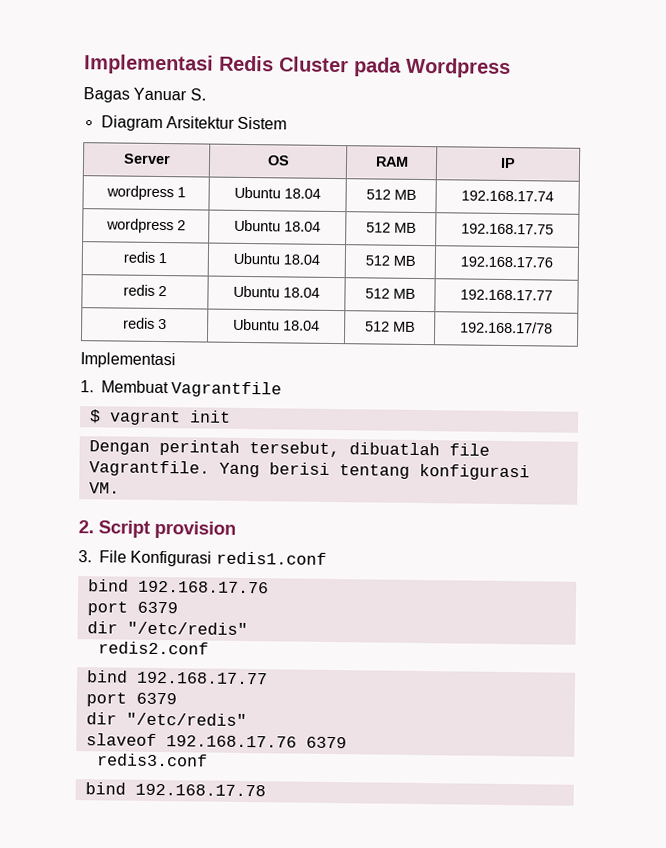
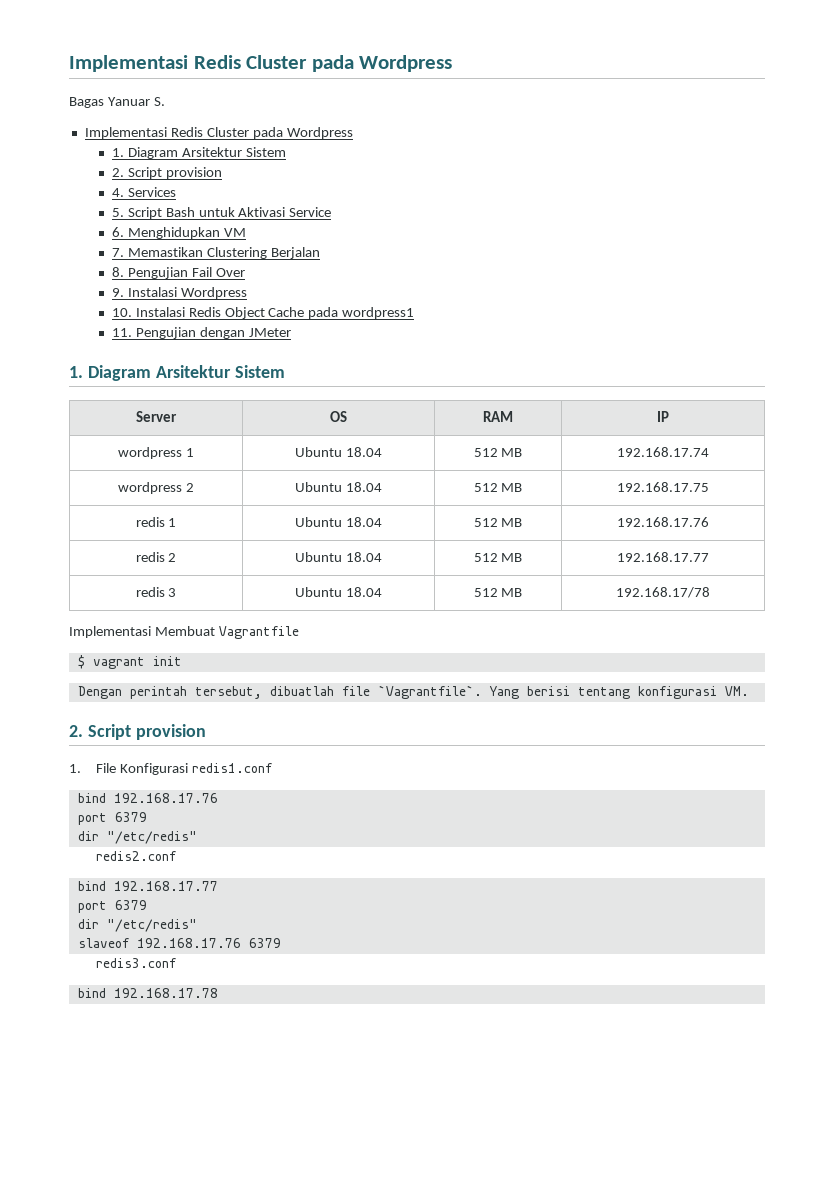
(206, 94) none -> [84,127,353,139] [111,147,286,159] [111,167,222,179] [111,187,176,197] [111,207,332,219] [111,227,246,239] [111,247,320,259] [111,267,245,279] [111,287,247,299] [111,307,415,319] [111,327,291,339] [69,366,83,378] Implementasi Redis Cluster pada Wordpress // 1. Diagram Arsitektur Sistem // 2. Script provision // 4. Services // 5. Script Bash untuk Aktivasi Service // 6. Menghidupkan VM // 7. Memastikan Clustering Berjalan // 8. Pengujian Fail Over // 9. Instalasi Wordpress // 10. Instalasi Redis Object Cache pada wordpress1 // 11. Pengujian dengan JMeter // 1.
[80,380,94,393] // 1. -> (151, 632) none
[88,460,210,477] Vagrantfile. -> [377,685,482,699] `Vagrantfile`.
[78,550,92,563] 3. -> [69,764,81,773] 1.

